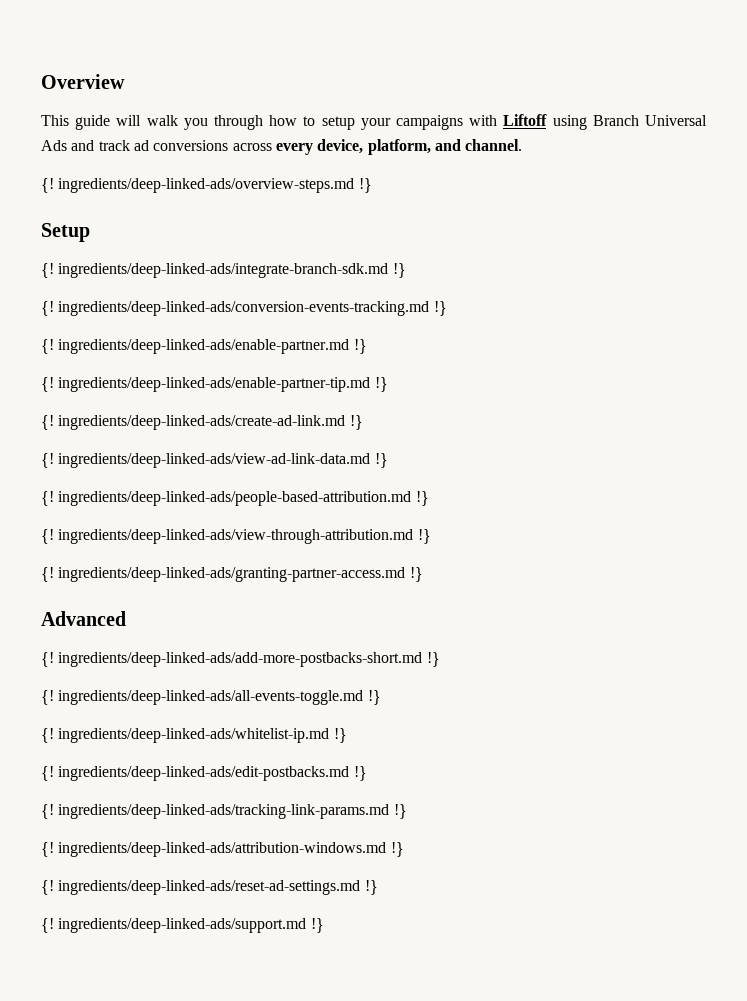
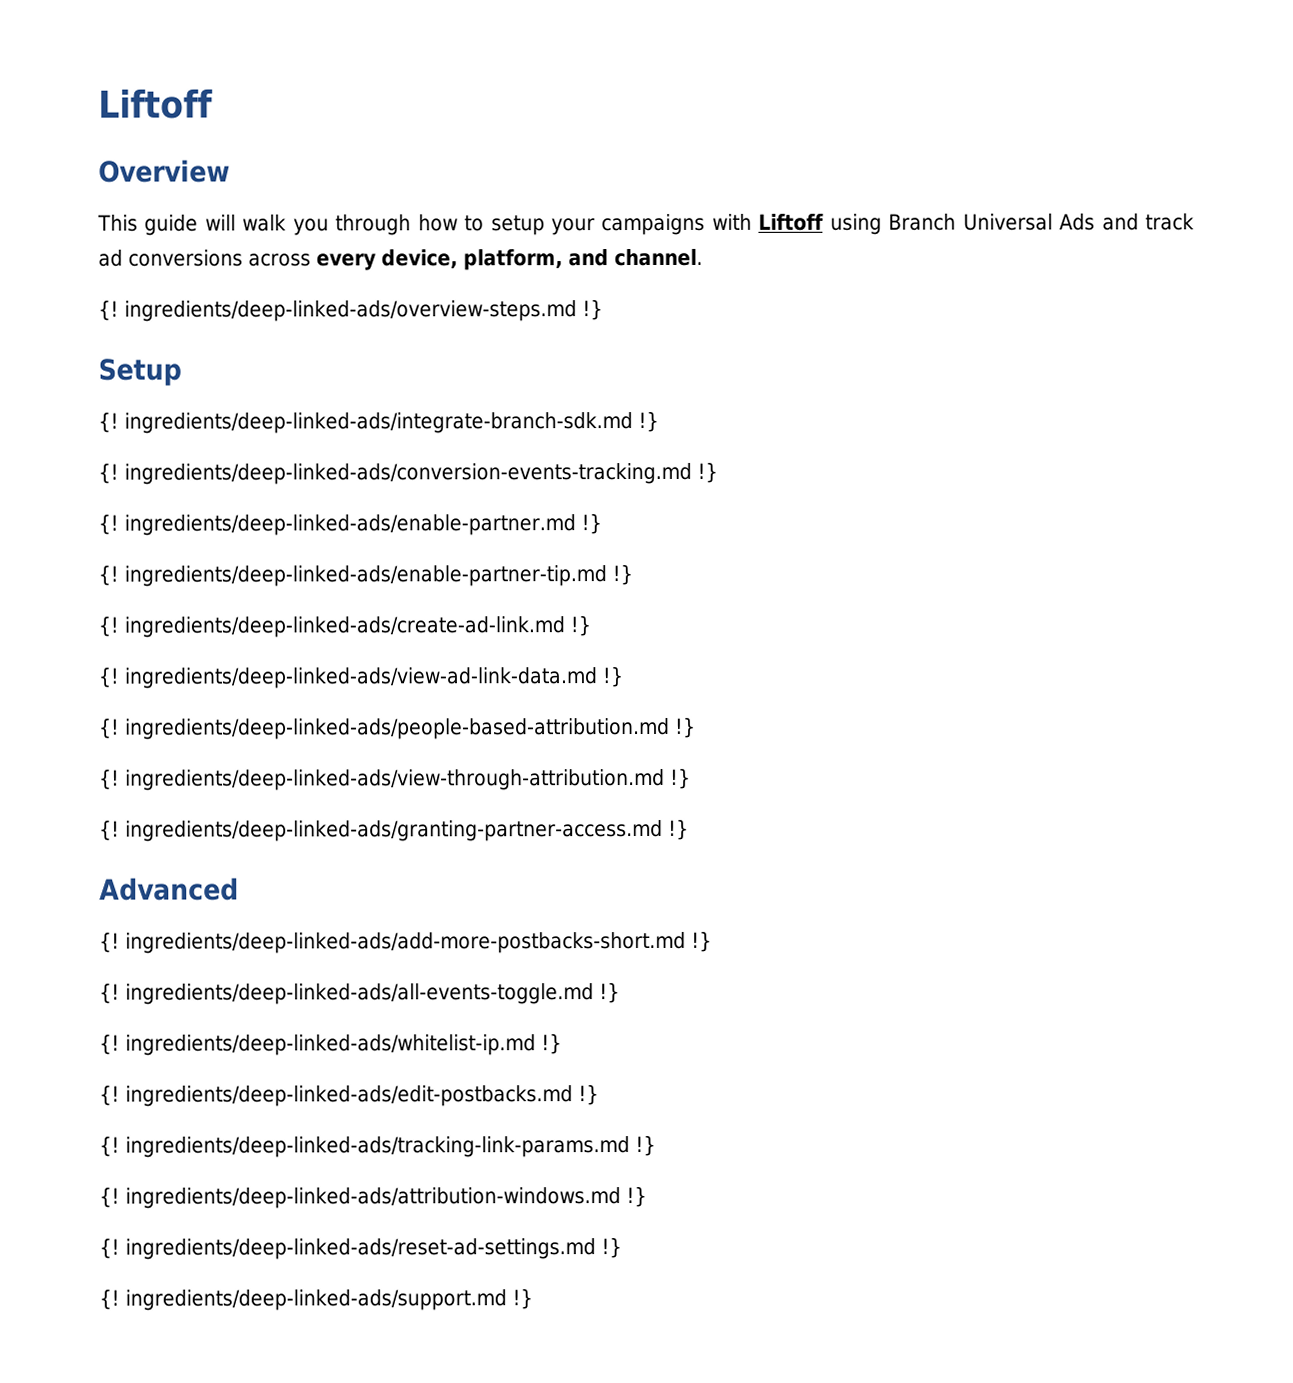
(41, 81) none -> [98,88,213,119] Liftoff //

